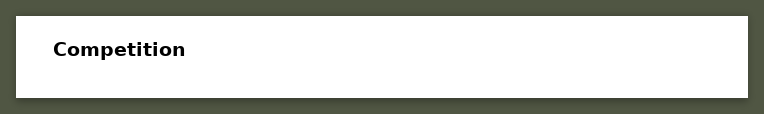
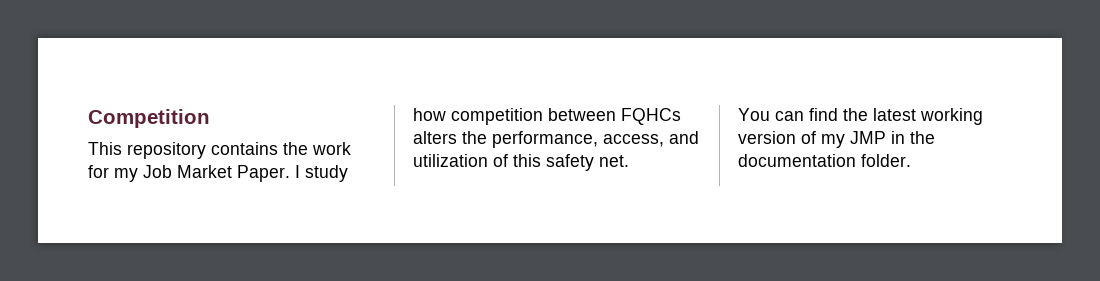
(186, 51) none -> [88,142,351,159] [88,165,348,182] [413,108,681,125] [413,131,699,148] [413,154,629,171] [738,108,983,125] [738,131,935,148] [738,154,911,167] // This repository contains the work for my Job Market Paper. I study how competition between FQHCs alters the performance, access, and utilization of this safety net. // You can find the latest working version of my JMP in the documentation folder.

